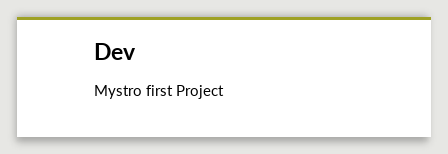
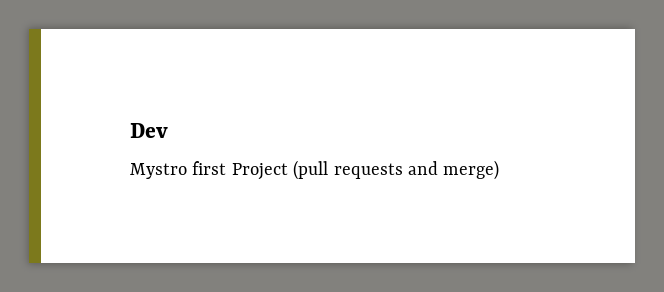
(224, 92) none -> [293,160,500,180] (pull requests and merge)

